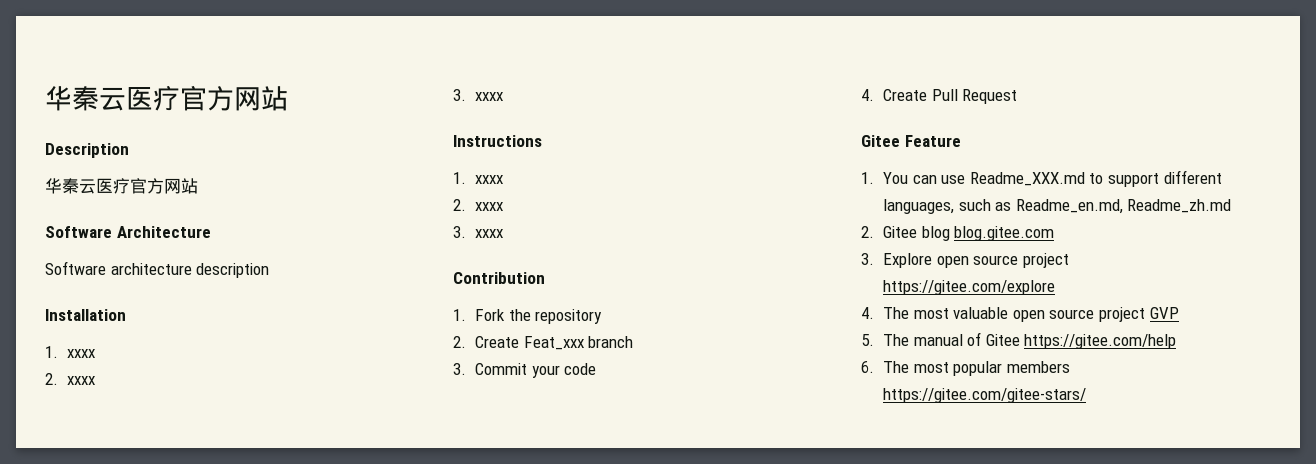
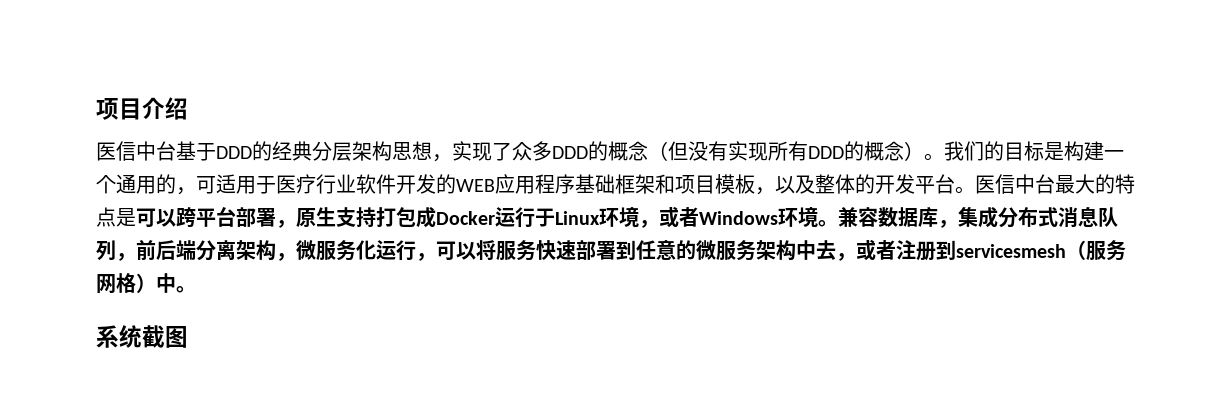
[45,85,288,111] [45,143,129,158] [45,178,198,194] [45,226,211,238] [45,261,270,278] [45,309,126,321] [45,346,95,358] [45,373,95,385] [453,89,503,101] [453,135,542,147] [453,172,503,184] [453,199,503,211] [453,226,503,238] [453,272,545,284] [453,309,603,324] [453,336,634,350] [453,363,597,378] [861,89,1018,104] [861,135,961,147] [861,170,1222,187] [882,199,1232,214] [861,226,1055,241] [861,253,1069,268] [882,280,1055,295] [861,307,1179,322] [861,332,1177,349] [861,361,1070,376] [882,388,1086,403] 华秦云医疗官方网站 // Description // 华秦云医疗官方网站 // Software Architecture // Software architecture description // Installation // 1. xxxx // 2. xxxx // 3. xxxx // Instructions // 1. xxxx // 2. xxxx // 3. xxxx // Contribution // 1. Fork the repository // 2. Create Feat_xxx branch // 3. Commit your code // 4. Create Pull Request // Gitee Feature // 1. You can use Readme_XXX.md to support different languages, such as Readme_en.md, Readme_zh.md // 2. Gitee blog blog.gitee.com // 3. Explore open source project https://gitee.com/explore // 4. The most valuable open source project GVP // 5. The manual of Gitee https://gitee.com/help // 6. The most popular members https://gitee.com/gitee-stars/ -> [96,97,188,120] [96,141,1124,162] [96,174,1135,195] [96,206,1118,228] [96,239,1126,261] [96,273,196,294] [96,325,188,348] 项目介绍 // 医信中台基于DDD的经典分层架构思想，实现了众多DDD的概念（但没有实现所有DDD的概念）。我们的目标是构建一个通用的，可适用于医疗行业软件开发的WEB应用程序基础框架和项目模板，以及整体的开发平台。医信中台最大的特点是可以跨平台部署，原生支持打包成Docker运行于Linux环境，或者Windows环境。兼容数据库，集成分布式消息队列，前后端分离架构，微服务化运行，可以将服务快速部署到任意的微服务架构中去，或者注册到servicesmesh（服务网格）中。 // 系统截图

